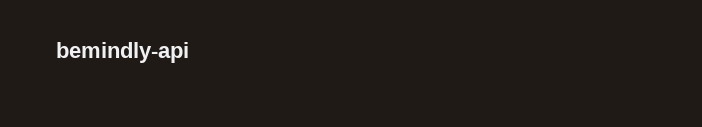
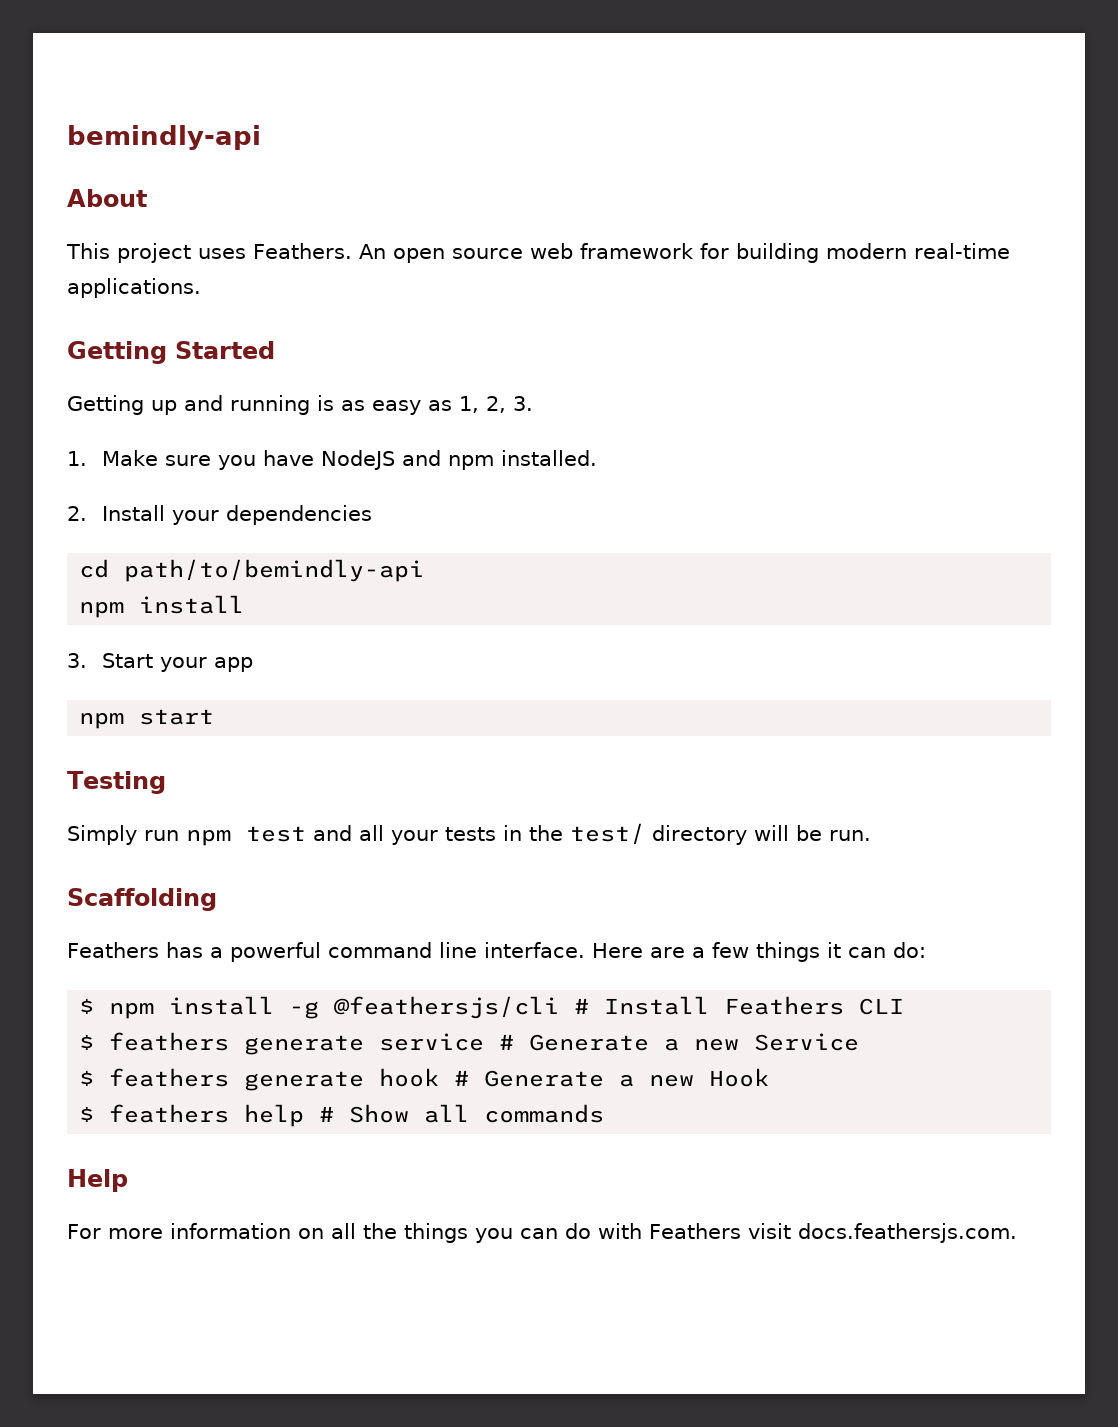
(189, 52) none -> [67,189,147,207] [66,243,1010,263] [67,278,201,298] [67,341,275,364] [67,395,533,415] [67,450,597,470] [67,505,372,525] [79,559,425,582] [79,595,245,618] [67,653,253,672] [79,709,215,729] [67,771,166,794] [67,823,871,846] [67,888,217,911] [67,942,926,962] [79,996,905,1019] [79,1032,860,1055] [79,1068,770,1091] [79,1104,605,1127] [67,1169,128,1192] [67,1223,1017,1243] // About // This project uses Feathers. An open source web framework for building modern real-time applications. // Getting Started // Getting up and running is as easy as 1, 2, 3. // 1. Make sure you have NodeJS and npm installed. // 2. Install your dependencies // cd path/to/bemindly-api // npm install // 3. Start your app // npm start // Testing // Simply run npm test and all your tests in the test/ directory will be run. // Scaffolding // Feathers has a powerful command line interface. Here are a few things it can do: // $ npm install -g @feathersjs/cli # Install Feathers CLI // $ feathers generate service # Generate a new Service // $ feathers generate hook # Generate a new Hook // $ feathers help # Show all commands // Help // For more information on all the things you can do with Feathers visit docs.feathersjs.com.

